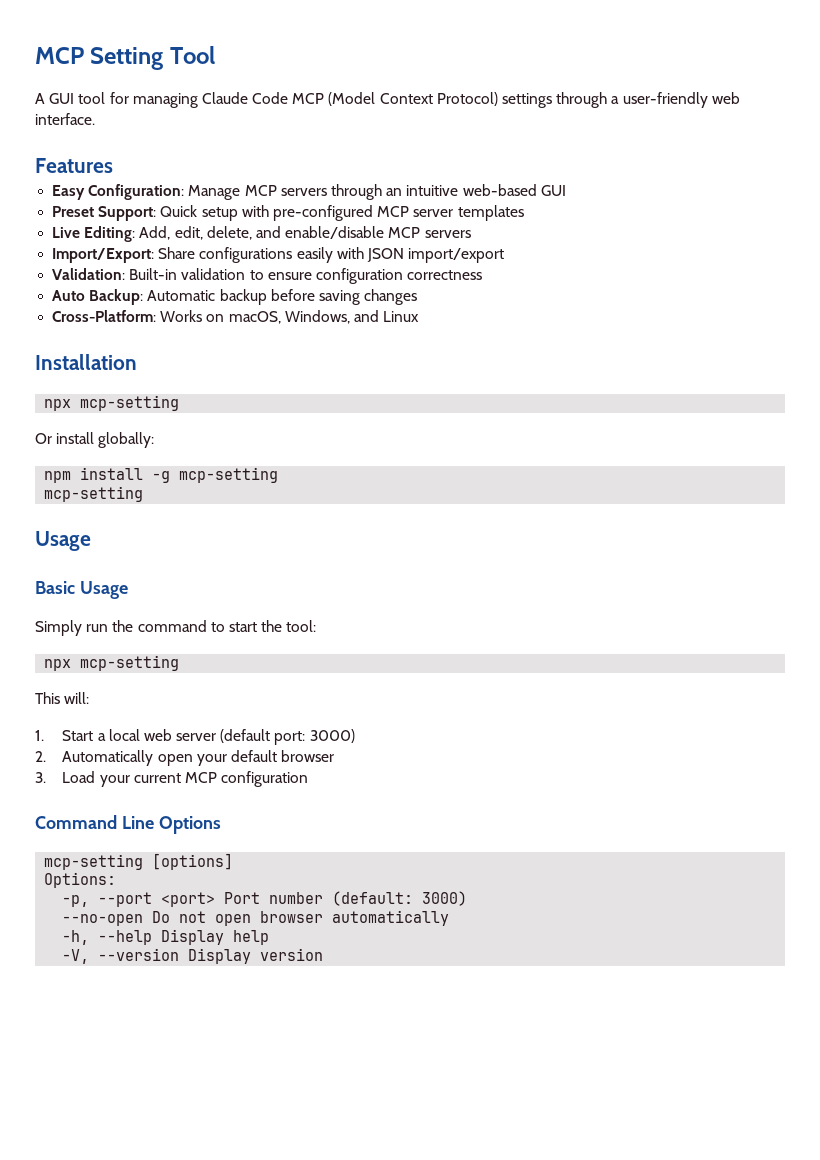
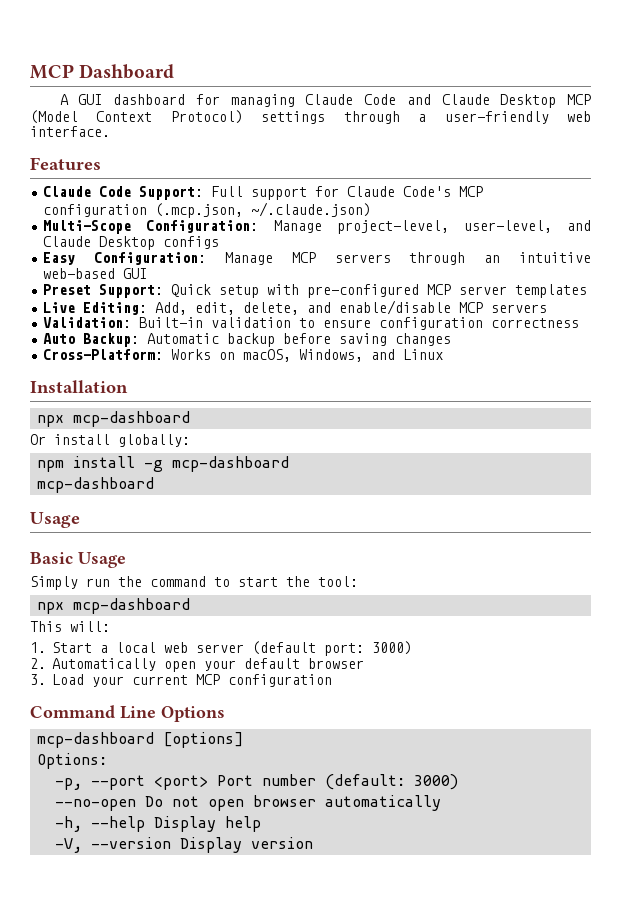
[35,46,215,70] MCP Setting Tool -> [30,64,175,79] MCP Dashboard
[78,92,106,104] tool -> [113,94,186,105] dashboard
(289, 98) none -> [406,94,557,108] and Claude Desktop
(113, 165) none -> [43,186,484,200] [43,202,372,218] [43,220,591,234] [43,236,220,250] // Claude Code Support: Full support for Claude Code's MCP configuration (.mcp.json, ~/.claude.json) // Multi-Scope Configuration: Manage project-level, user-level, and Claude Desktop configs
[52,247,505,263] // Import/Export: Share configurations easily with JSON import/export -> (548, 308) none
[80,395,180,411] mcp-setting -> [73,411,191,427] mcp-dashboard
[179,467,279,483] [44,486,144,502] mcp-setting // mcp-setting -> [172,456,290,472] [37,477,155,493] mcp-dashboard // mcp-dashboard
[80,655,180,671] mcp-setting -> [73,598,191,614] mcp-dashboard
[44,854,144,870] mcp-setting -> [37,732,155,748] mcp-dashboard

